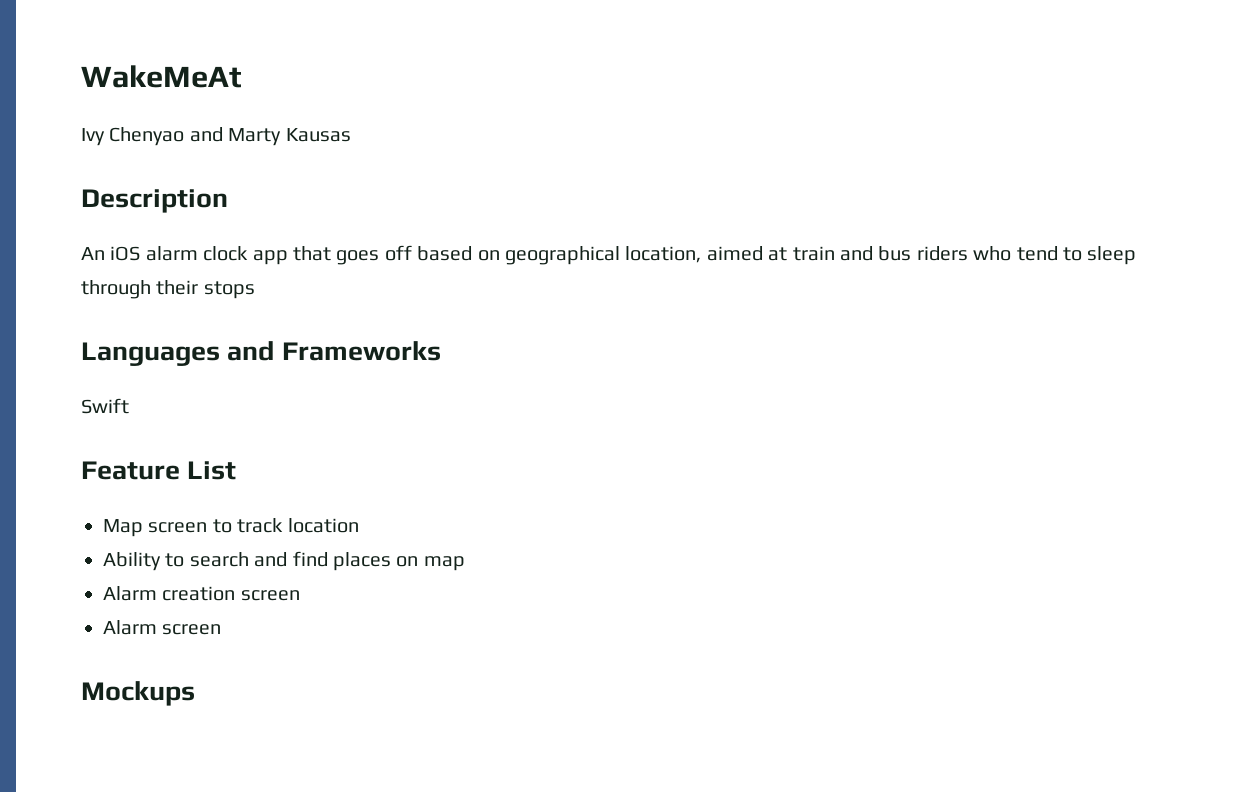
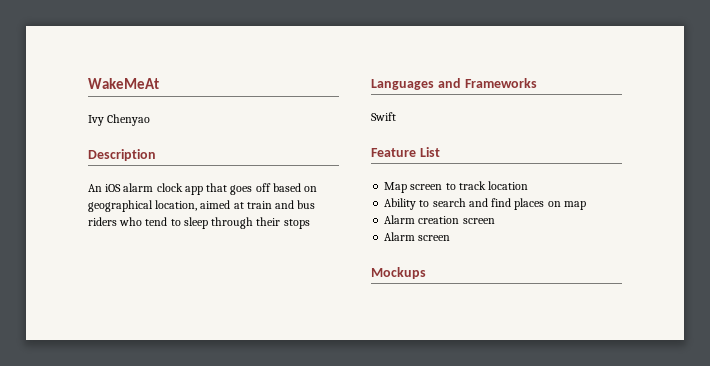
[189,127,351,146] and Marty Kausas -> (151, 120) none

